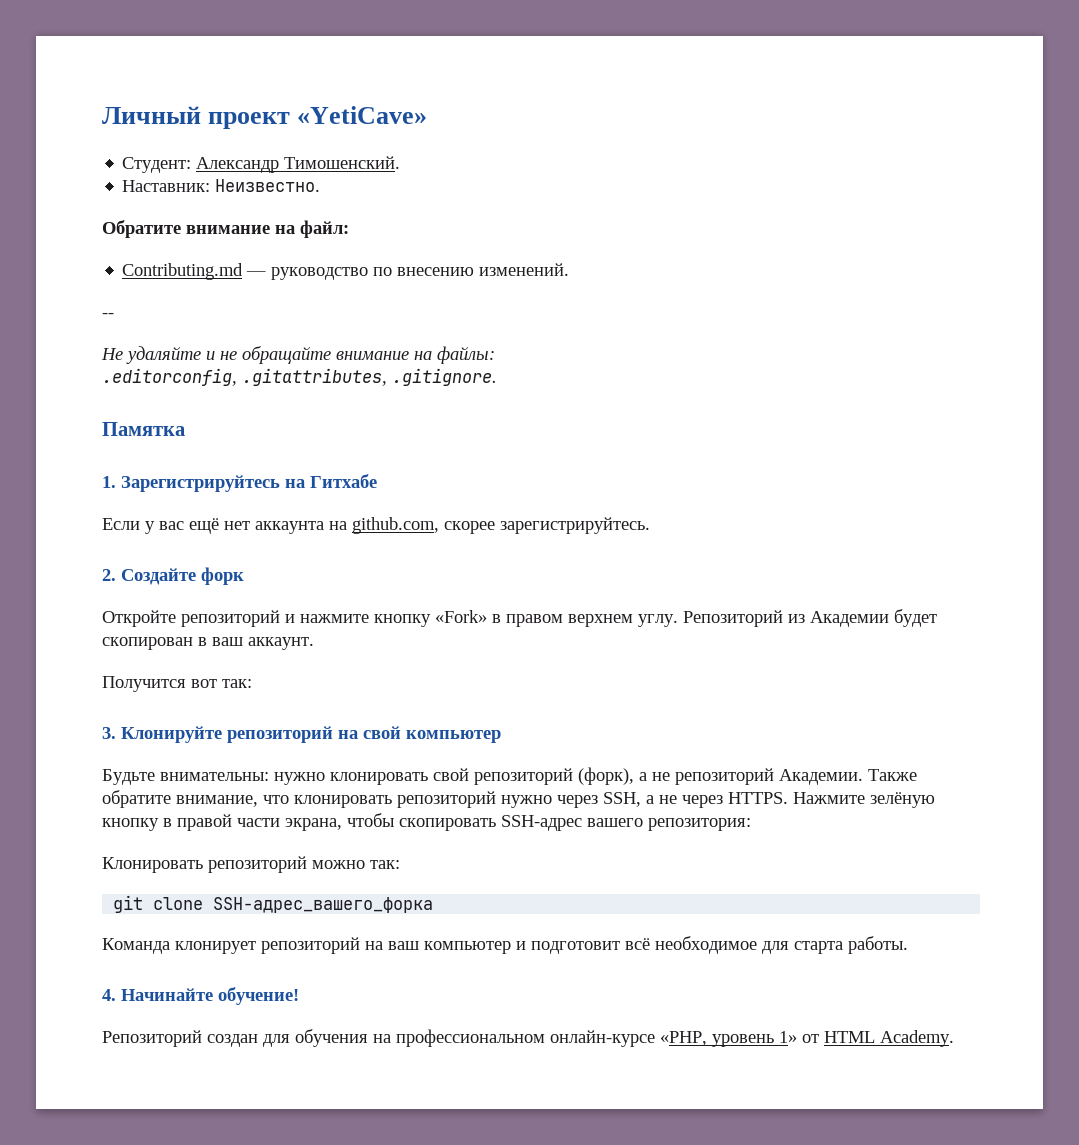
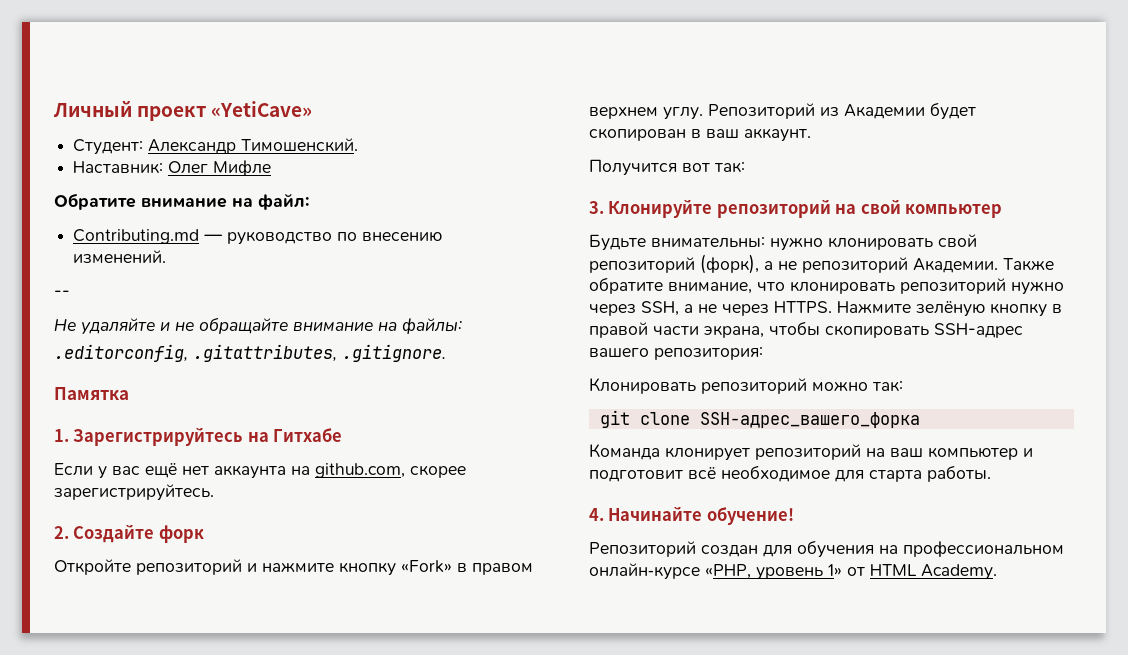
[215,179,321,192] Неизвестно. -> [168,160,272,176] Олег Мифле

